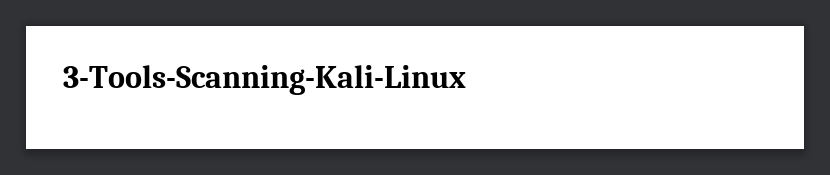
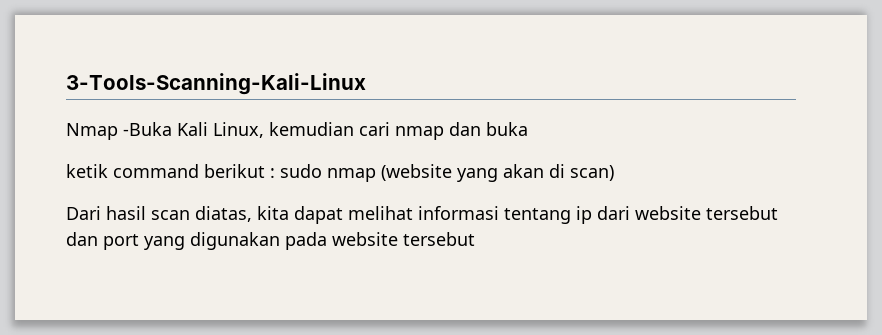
(466, 80) none -> [66,122,528,140] [66,164,614,182] [66,206,778,224] [66,232,475,250] // Nmap -Buka Kali Linux, kemudian cari nmap dan buka // ketik command berikut : sudo nmap (website yang akan di scan) // Dari hasil scan diatas, kita dapat melihat informasi tentang ip dari website tersebut dan port yang digunakan pada website tersebut

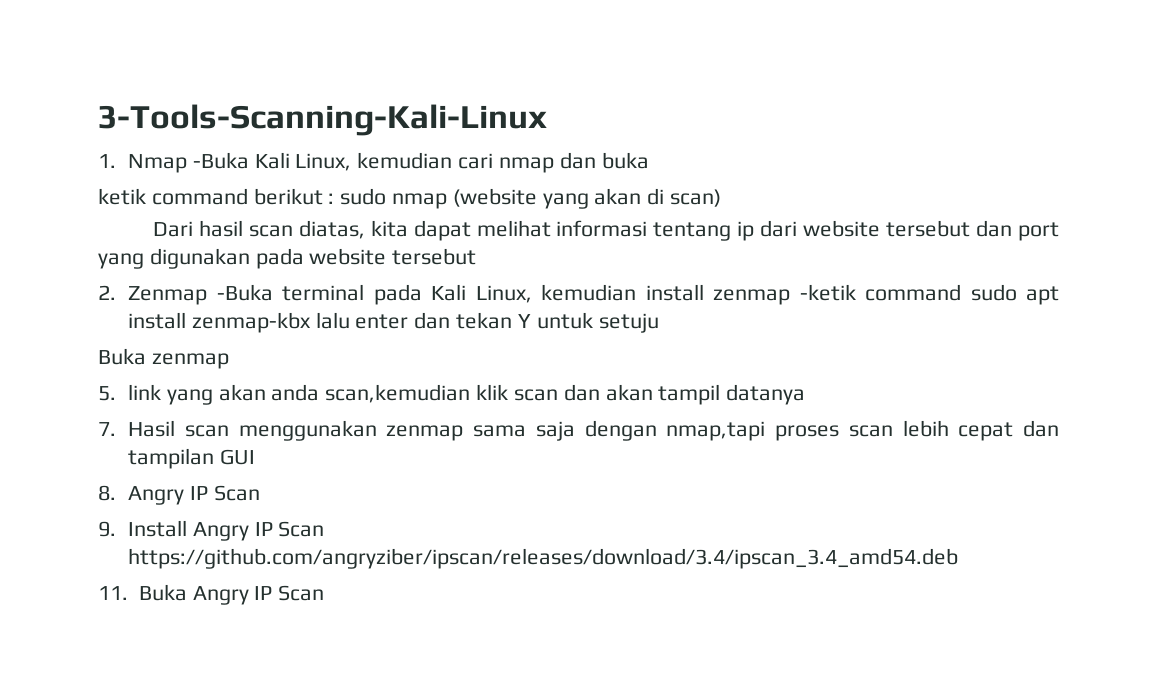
(366, 84) none -> [98,154,116,168] 1.
(475, 239) none -> [98,284,1059,305] [128,312,659,333] [98,348,229,369] [98,384,806,405] [98,420,1059,441] [128,448,255,469] [98,485,260,505] [98,520,325,541] [128,548,959,569] [98,584,325,605] // 2. Zenmap -Buka terminal pada Kali Linux, kemudian install zenmap -ketik command sudo apt install zenmap-kbx lalu enter dan tekan Y untuk setuju // Buka zenmap // 5. link yang akan anda scan,kemudian klik scan dan akan tampil datanya // 7. Hasil scan menggunakan zenmap sama saja dengan nmap,tapi proses scan lebih cepat dan tampilan GUI // 8. Angry IP Scan // 9. Install Angry IP Scan https://github.com/angryziber/ipscan/releases/download/3.4/ipscan_3.4_amd54.deb // 11. Buka Angry IP Scan

